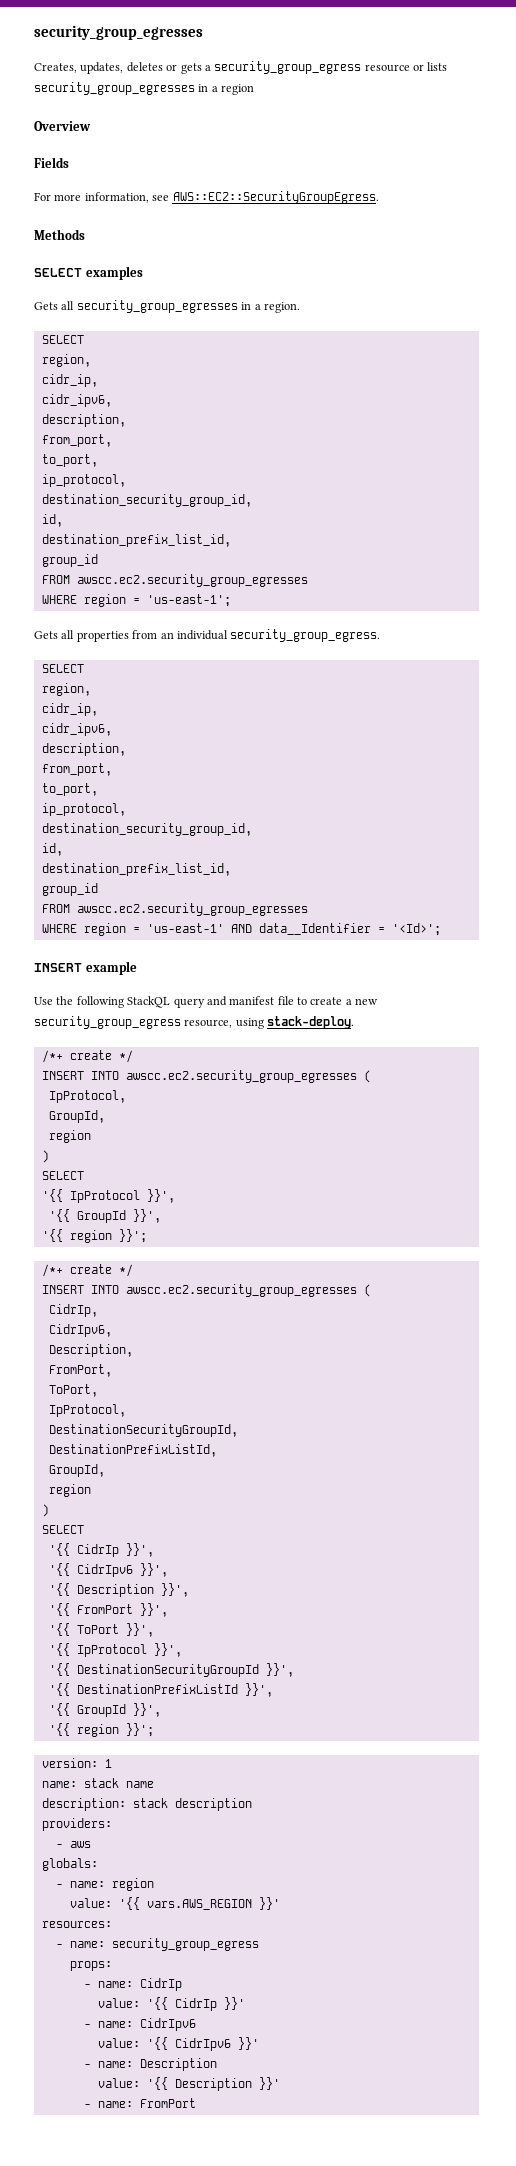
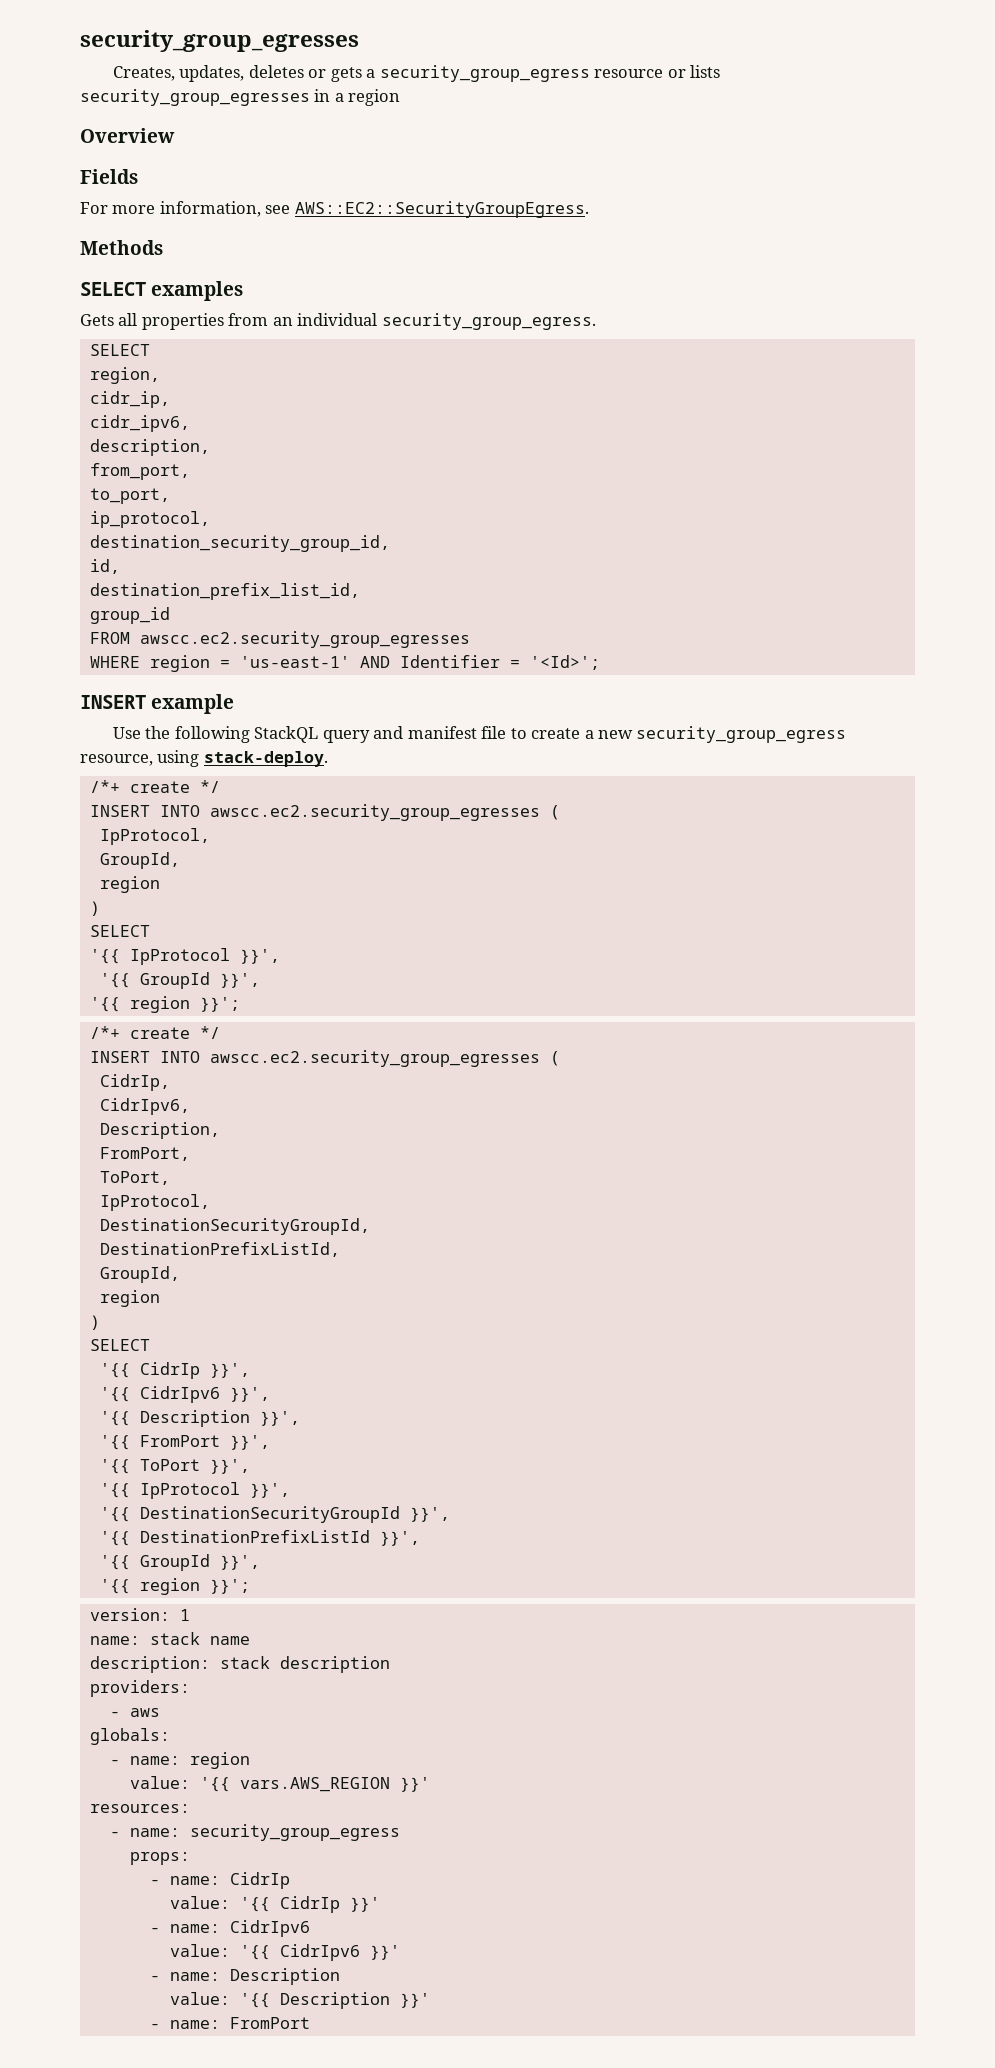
[34,300,300,313] [41,335,84,344] [41,354,91,367] [41,374,98,387] [41,394,112,407] [41,414,126,427] [41,434,112,447] [41,454,98,467] [41,474,126,487] [41,494,252,507] [41,514,63,527] [41,534,231,547] [41,554,98,567] [41,574,308,587] [41,594,231,607] // Gets all security_group_egresses in a region. // SELECT // region, // cidr_ip, // cidr_ipv6, // description, // from_port, // to_port, // ip_protocol, // destination_security_group_id, // id, // destination_prefix_list_id, // group_id // FROM awscc.ec2.security_group_egresses // WHERE region = 'us-east-1'; -> (244, 291) none
[258,923,371,935] data__Identifier -> [399,655,500,668] Identifier

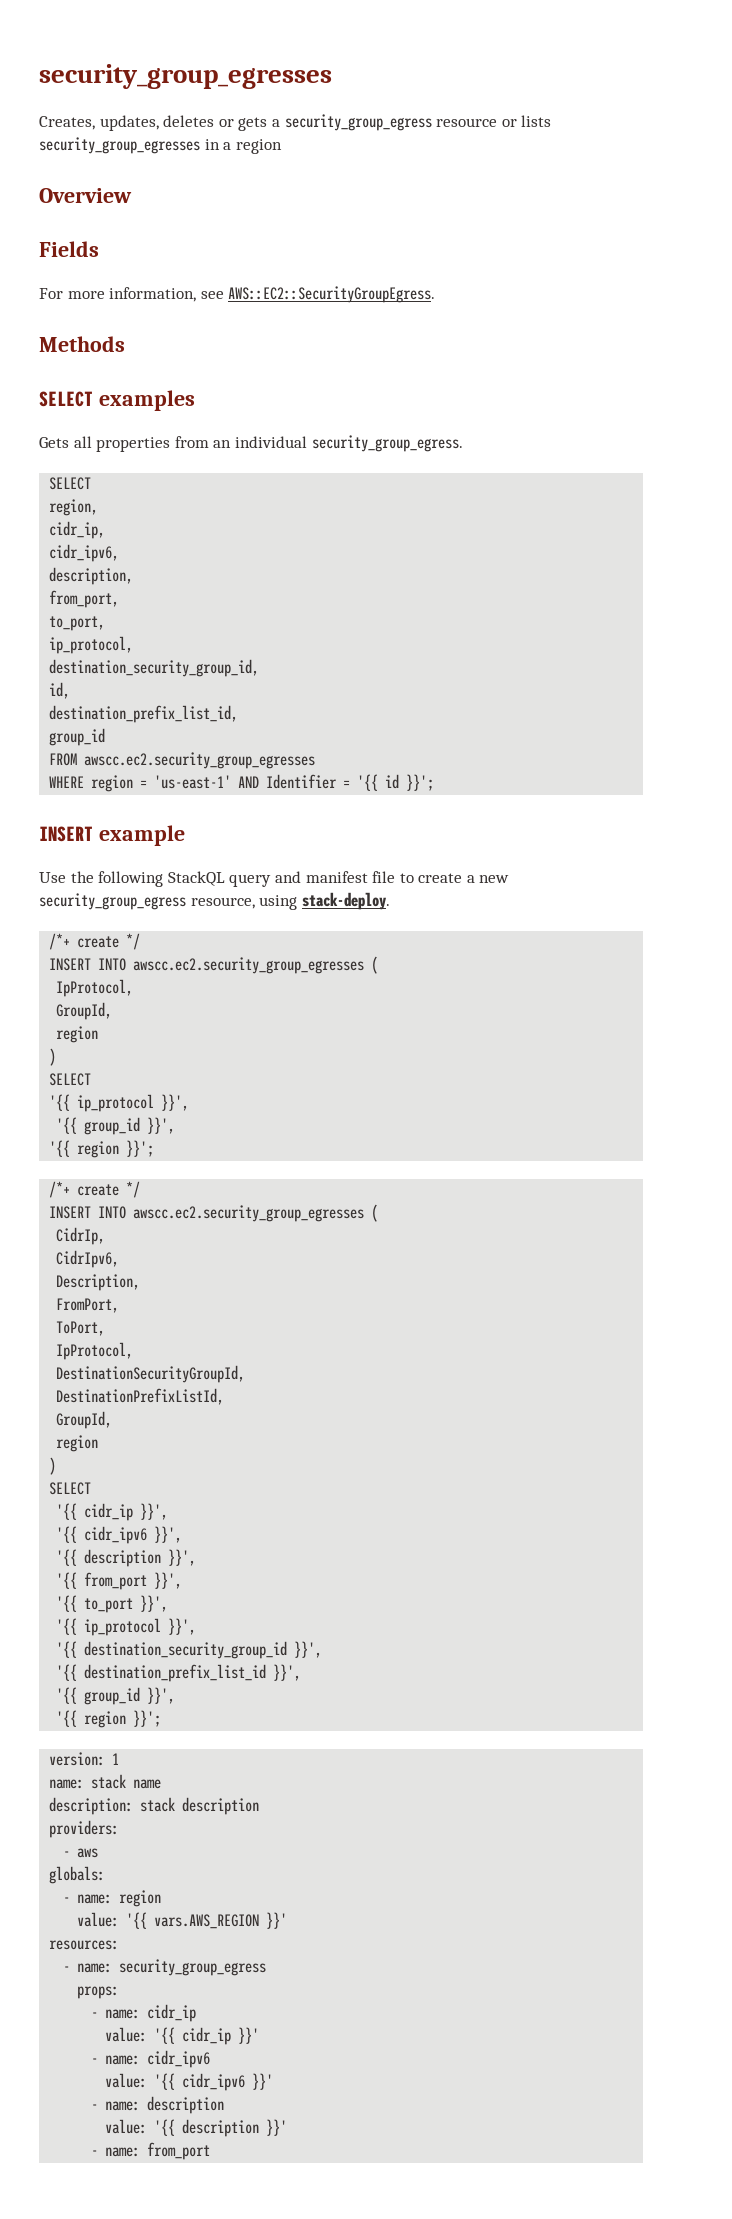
[529,655,600,670] '<Id>'; -> [357,774,435,791] '{{ id }}';
[129,948,280,965] [99,972,210,989] IpProtocol }}', // '{{ GroupId -> [77,1094,190,1112] [56,1117,141,1135] ip_protocol }}', // '{{ group_id
[139,1362,250,1379] [99,1386,270,1403] [99,1410,300,1427] [99,1435,270,1450] [99,1459,250,1474] [99,1482,290,1499] [99,1506,450,1523] [99,1530,420,1546] [99,1554,210,1571] CidrIp }}', // '{{ CidrIpv6 }}', // '{{ Description }}', // '{{ FromPort }}', // '{{ ToPort }}', // '{{ IpProtocol }}', // '{{ DestinationSecurityGroupId }}', // '{{ DestinationPrefixListId }}', // '{{ GroupId -> [84,1503,169,1521] [56,1526,183,1544] [56,1549,197,1567] [56,1572,183,1590] [56,1595,169,1613] [56,1618,197,1636] [56,1641,323,1659] [56,1664,302,1682] [56,1687,141,1705] cidr_ip }}', // '{{ cidr_ipv6 }}', // '{{ description }}', // '{{ from_port }}', // '{{ to_port }}', // '{{ ip_protocol }}', // '{{ destination_security_group_id }}', // '{{ destination_prefix_list_id }}', // '{{ group_id
[229,1872,290,1889] [169,1896,380,1913] [149,1920,310,1937] [169,1944,400,1961] [149,1968,340,1985] [169,1992,430,2009] [149,2017,310,2029] CidrIp // value: '{{ CidrIp }}' // - name: CidrIpv6 // value: '{{ CidrIpv6 }}' // - name: Description // value: '{{ Description }}' // - name: FromPort -> [147,2004,197,2022] [105,2027,260,2045] [91,2050,211,2068] [105,2073,274,2091] [91,2096,225,2114] [105,2119,288,2137] [91,2142,211,2160] cidr_ip // value: '{{ cidr_ip }}' // - name: cidr_ipv6 // value: '{{ cidr_ipv6 }}' // - name: description // value: '{{ description }}' // - name: from_port

